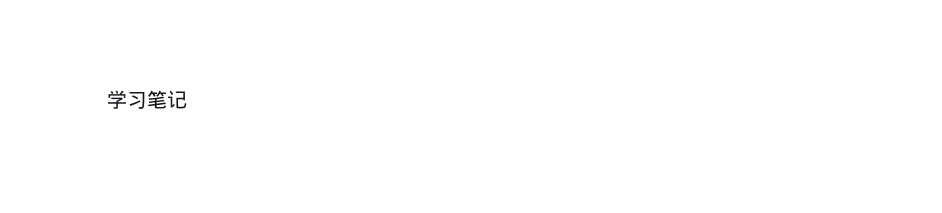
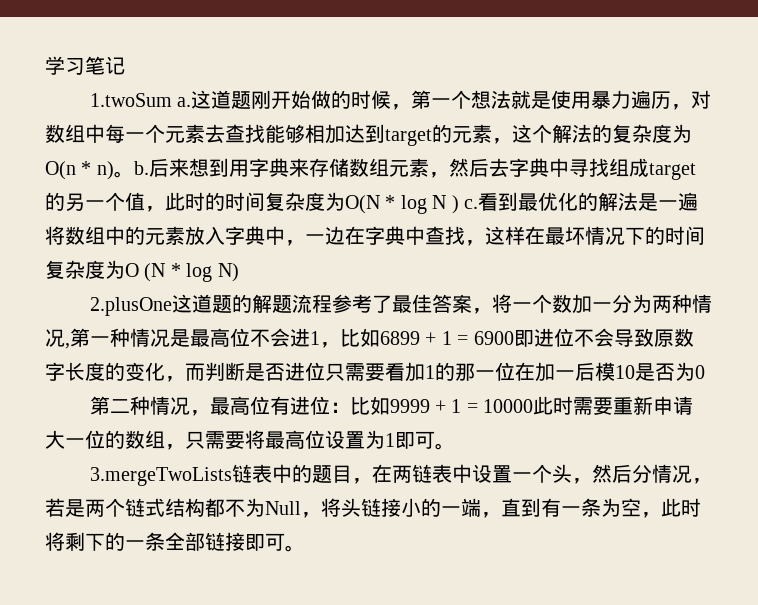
(187, 99) none -> [89,90,712,110] [45,124,692,146] [45,158,696,180] [45,192,698,214] [45,226,705,246] [45,260,239,282] [89,294,712,316] [45,328,694,349] [45,362,705,382] [89,396,694,416] [45,430,455,450] [89,464,712,486] [45,498,701,518] [45,532,305,552] // 1.twoSum a.这道题刚开始做的时候，第一个想法就是使用暴力遍历，对数组中每一个元素去查找能够相加达到target的元素，这个解法的复杂度为O(n * n)。b.后来想到用字典来存储数组元素，然后去字典中寻找组成target的另一个值，此时的时间复杂度为O(N * log N ) c.看到最优化的解法是一遍将数组中的元素放入字典中，一边在字典中查找，这样在最坏情况下的时间复杂度为O (N * log N) // 2.plusOne这道题的解题流程参考了最佳答案，将一个数加一分为两种情况,第一种情况是最高位不会进1，比如6899 + 1 = 6900即进位不会导致原数字长度的变化，而判断是否进位只需要看加1的那一位在加一后模10是否为0 // 第二种情况，最高位有进位：比如9999 + 1 = 10000此时需要重新申请大一位的数组，只需要将最高位设置为1即可。 // 3.mergeTwoLists链表中的题目，在两链表中设置一个头，然后分情况，若是两个链式结构都不为Null，将头链接小的一端，直到有一条为空，此时将剩下的一条全部链接即可。

